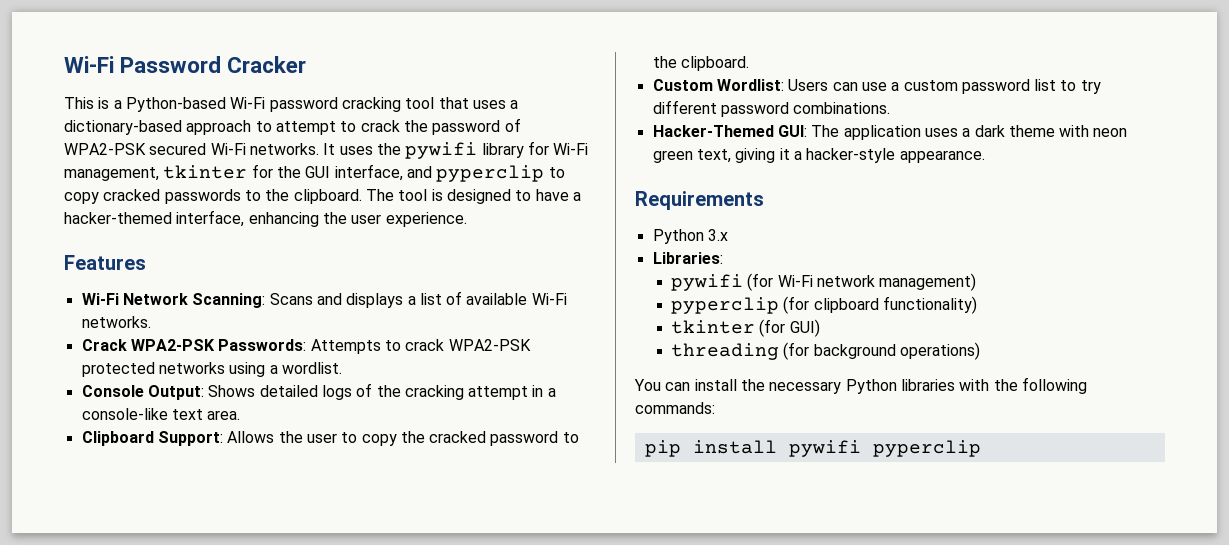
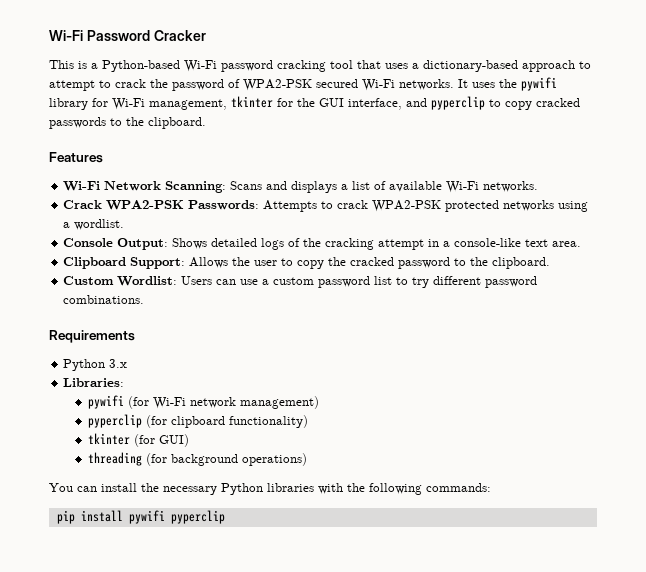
[365,189,581,204] [64,210,467,227] The tool is designed to have a hacker-themed interface, enhancing the user experience. -> (206, 123) none
[652,125,1128,140] [652,148,985,163] // Hacker-Themed GUI: The application uses a dark theme with neon green text, giving it a hacker-style appearance. -> (145, 299) none

